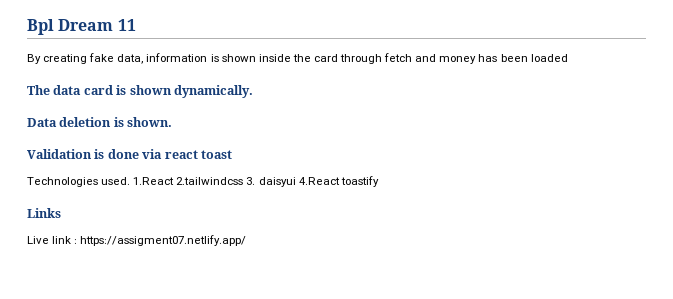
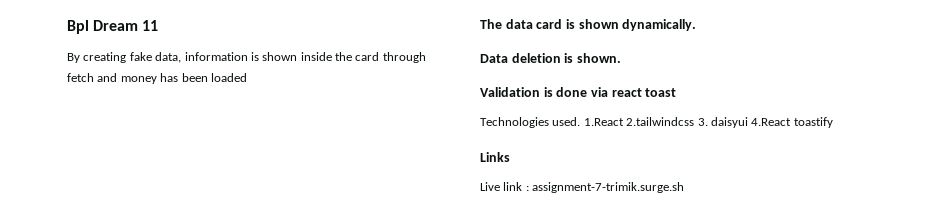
[80,235,247,246] https://assigment07.netlify.app/ -> [532,182,685,193] assignment-7-trimik.surge.sh

